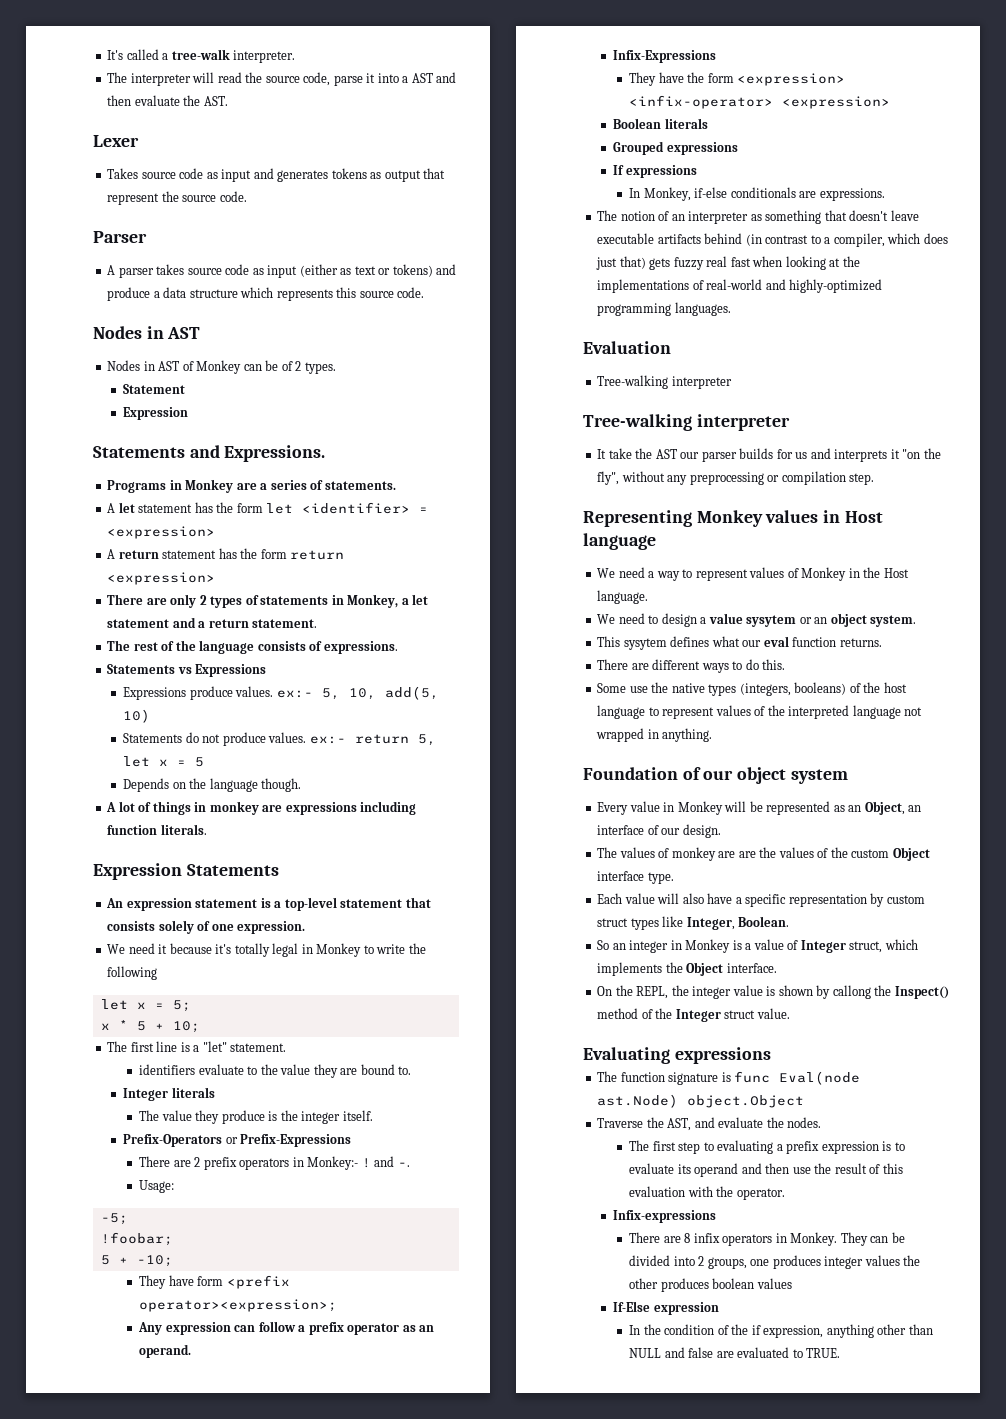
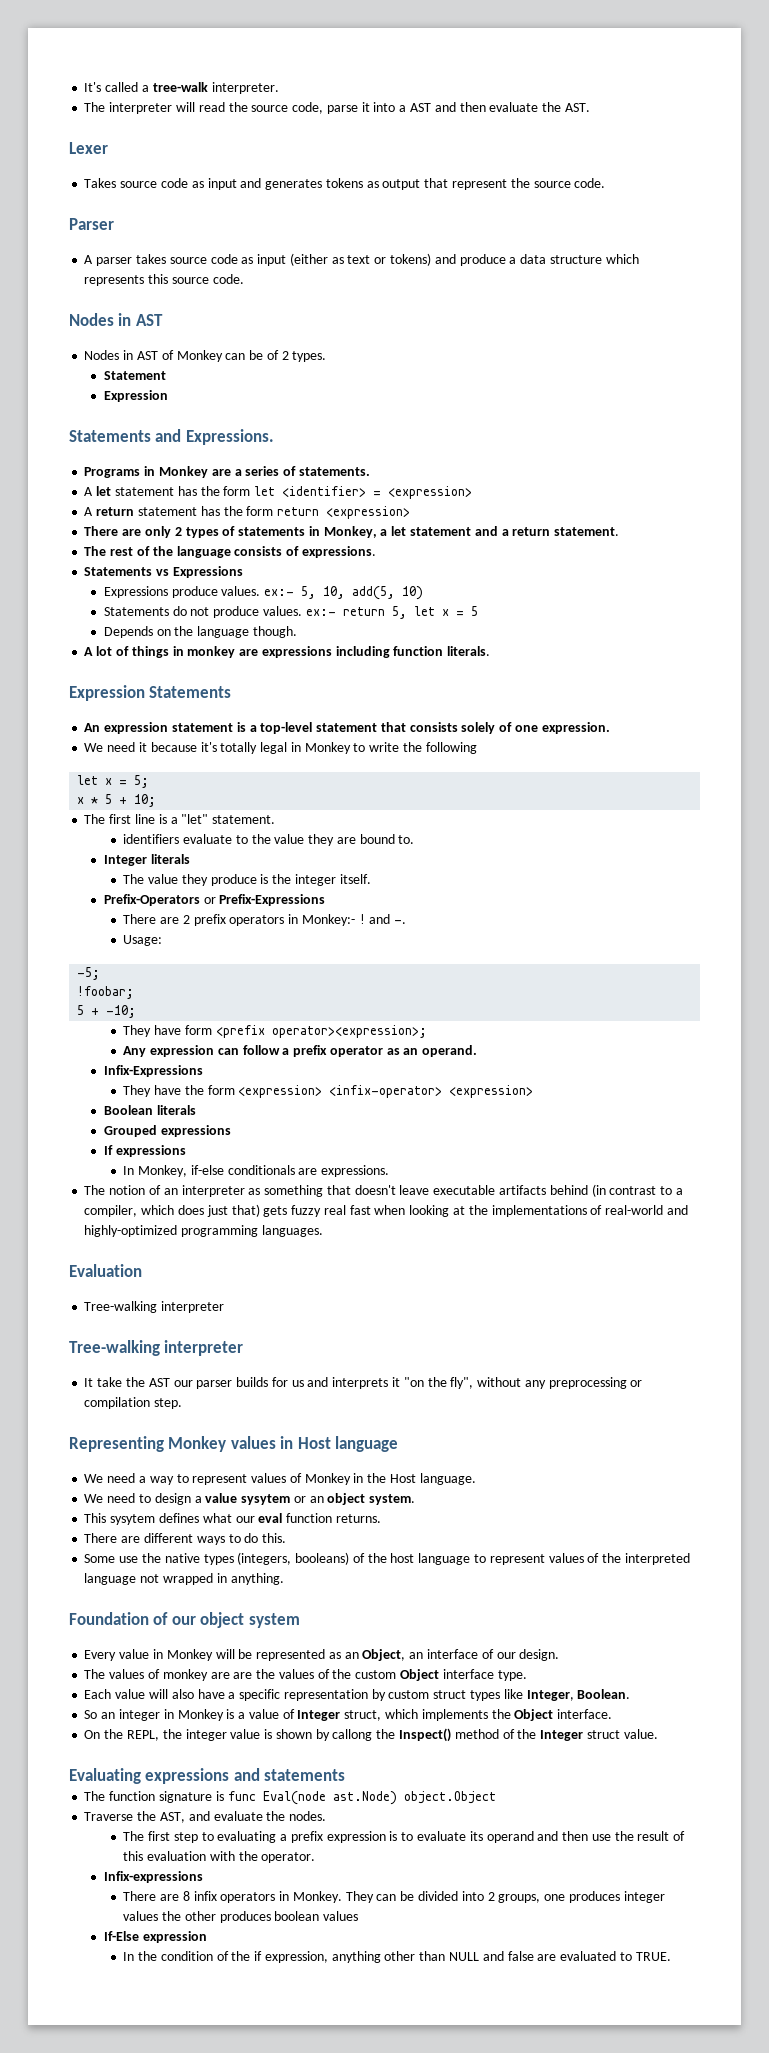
(771, 1055) none -> [233,1768,346,1781] and statements

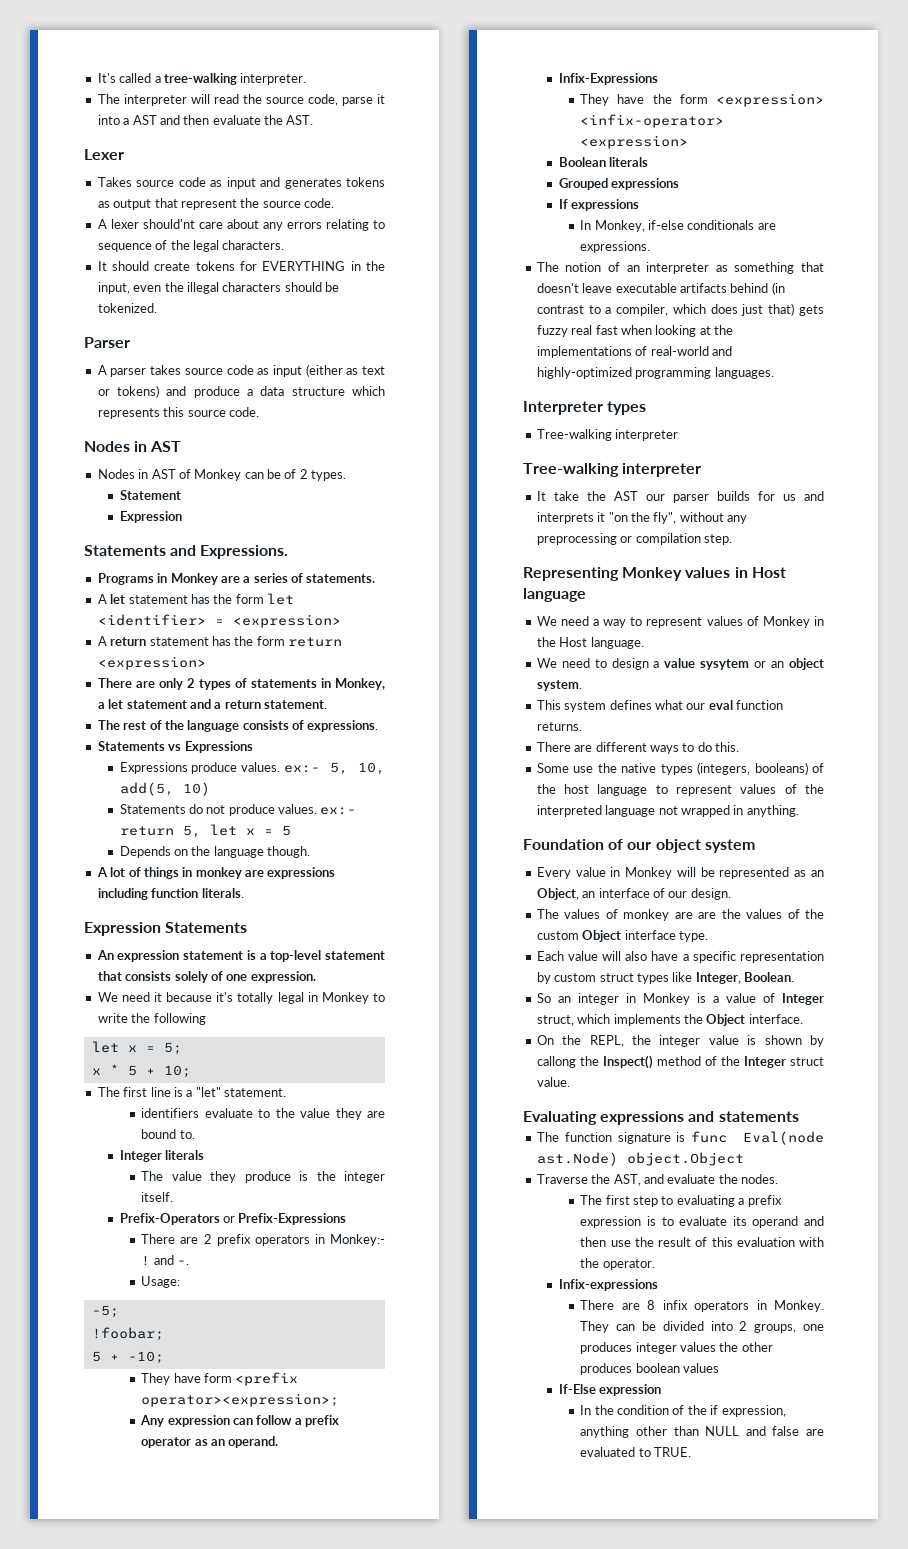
[152,82,208,92] tree-walk -> [163,73,237,85] tree-walking
(606, 183) none -> [97,219,385,231] [97,240,285,252] [97,261,385,271] [97,282,339,294] [97,303,157,313] // A lexer should'nt care about any errors relating to sequence of the legal characters. // It should create tokens for EVERYTHING in the input, even the illegal characters should be tokenized.
[69,1264,142,1277] Evaluation -> [523,401,647,415] Interpreter types
[110,1514,156,1525] sysytem -> [564,701,607,712] system

